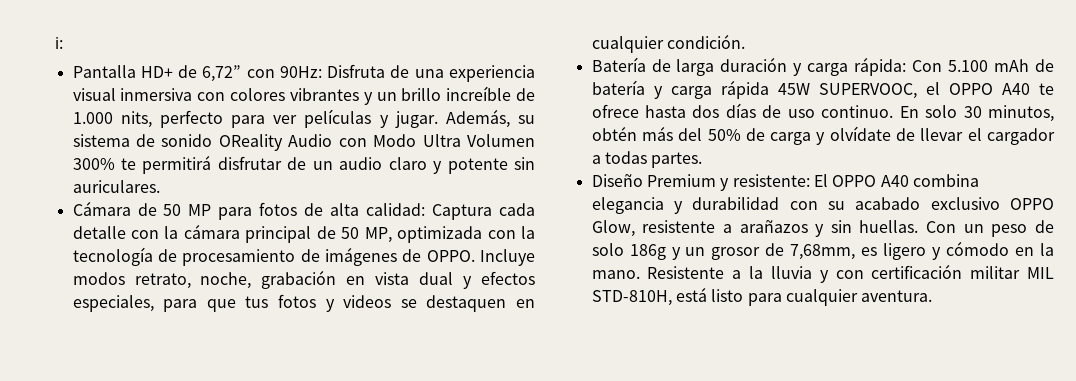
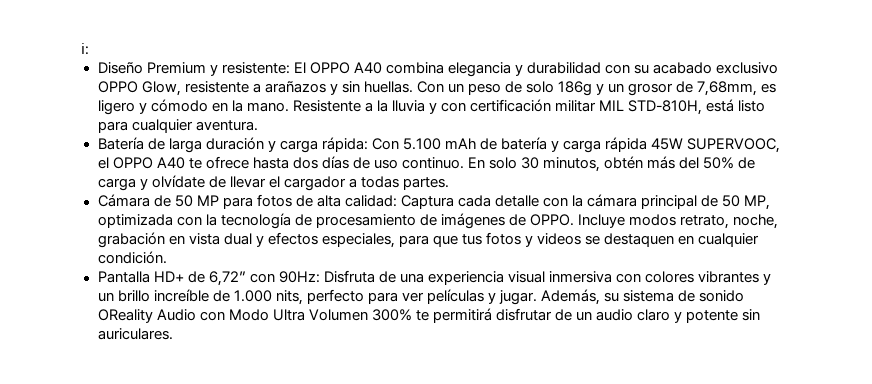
[72,64,535,82] [72,86,535,105] [72,109,535,128] [72,134,535,151] [72,155,535,174] [72,180,160,193] [72,201,535,220] [72,224,535,243] [72,247,535,266] [72,270,535,289] [72,294,536,312] [591,34,745,53] [591,57,1054,76] [591,80,1054,99] [591,103,1054,122] [591,126,1055,145] [591,151,703,168] // Pantalla HD+ de 6,72” con 90Hz: Disfruta de una experiencia visual inmersiva con colores vibrantes y un brillo increíble de 1.000 nits, perfecto para ver películas y jugar. Además, su sistema de sonido OReality Audio con Modo Ultra Volumen 300% te permitirá disfrutar de un audio claro y potente sin auriculares. // Cámara de 50 MP para fotos de alta calidad: Captura cada detalle con la cámara principal de 50 MP, optimizada con la tecnología de procesamiento de imágenes de OPPO. Incluye modos retrato, noche, grabación en vista dual y efectos especiales, para que tus fotos y videos se destaquen en cualquier condición. // Batería de larga duración y carga rápida: Con 5.100 mAh de batería y carga rápida 45W SUPERVOOC, el OPPO A40 te ofrece hasta dos días de uso continuo. En solo 30 minutos, obtén más del 50% de carga y olvídate de llevar el cargador a todas partes. -> (89, 49) none
(933, 296) none -> [97,137,781,153] [97,156,756,172] [97,175,449,191] [97,194,771,210] [97,213,779,229] [97,232,760,248] [97,251,167,264] [97,270,772,286] [97,289,745,305] [97,308,761,323] [97,328,173,340] // Batería de larga duración y carga rápida: Con 5.100 mAh de batería y carga rápida 45W SUPERVOOC, el OPPO A40 te ofrece hasta dos días de uso continuo. En solo 30 minutos, obtén más del 50% de carga y olvídate de llevar el cargador a todas partes. // Cámara de 50 MP para fotos de alta calidad: Captura cada detalle con la cámara principal de 50 MP, optimizada con la tecnología de procesamiento de imágenes de OPPO. Incluye modos retrato, noche, grabación en vista dual y efectos especiales, para que tus fotos y videos se destaquen en cualquier condición. // Pantalla HD+ de 6,72” con 90Hz: Disfruta de una experiencia visual inmersiva con colores vibrantes y un brillo increíble de 1.000 nits, perfecto para ver películas y jugar. Además, su sistema de sonido OReality Audio con Modo Ultra Volumen 300% te permitirá disfrutar de un audio claro y potente sin auriculares.

